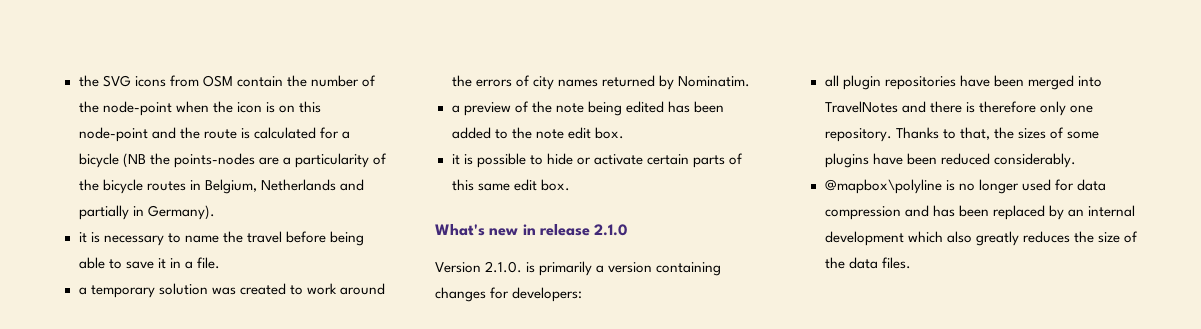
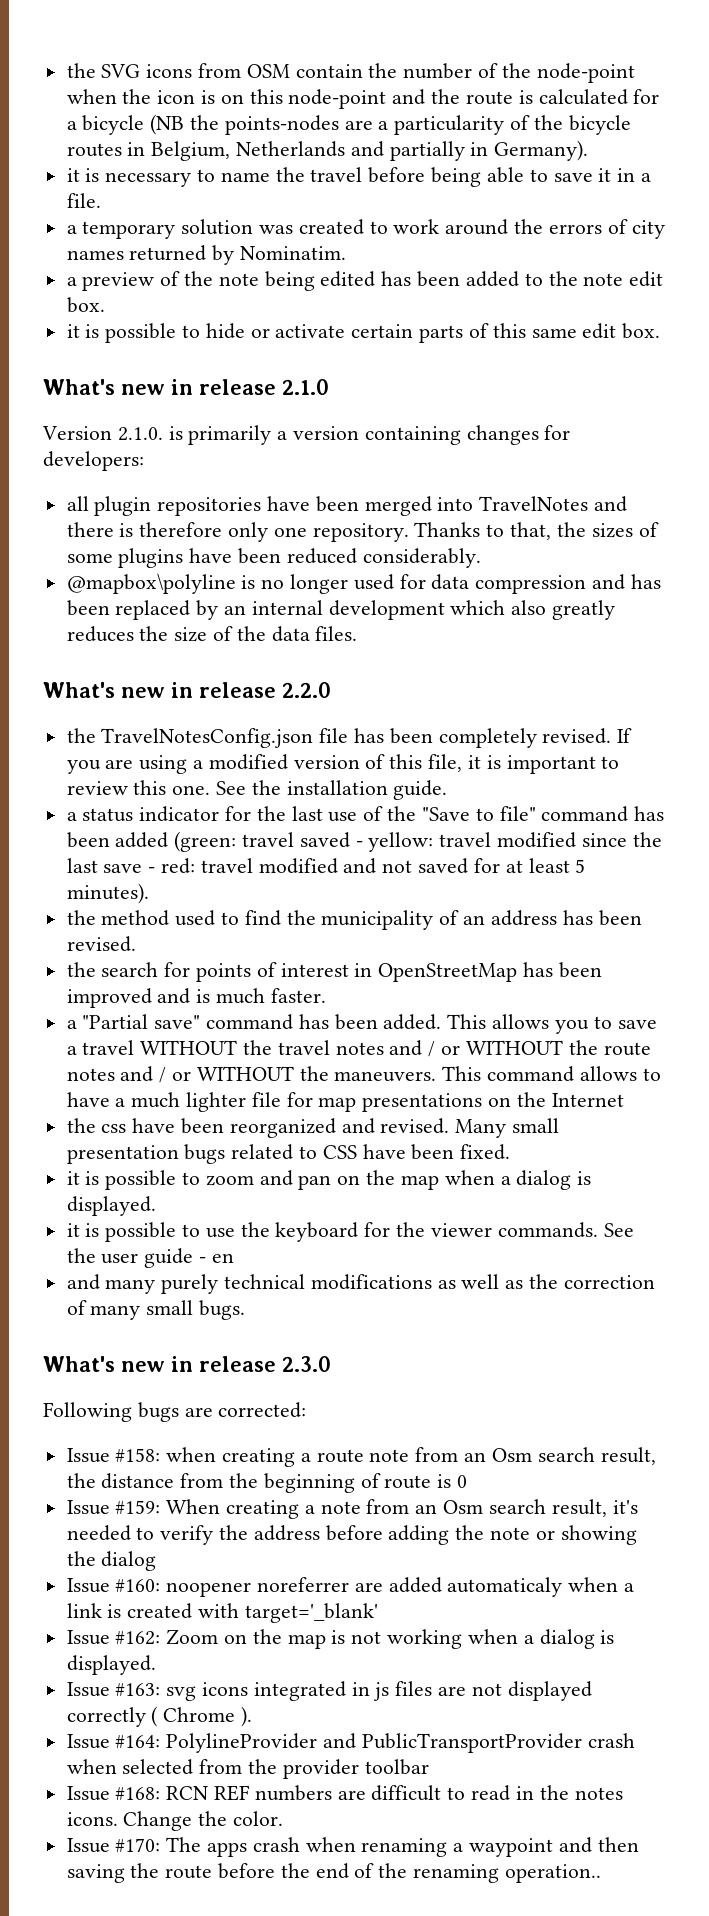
(911, 263) none -> [43,682,331,698] [66,728,633,748] [66,754,620,774] [66,780,448,800] [66,806,665,822] [66,831,662,852] [66,858,586,874] [66,883,149,904] [66,910,642,930] [66,936,136,952] [66,962,602,982] [66,988,326,1008] [66,1014,657,1034] [66,1040,651,1057] [66,1066,661,1083] [66,1092,624,1112] [66,1118,560,1138] [66,1144,511,1164] [66,1170,592,1190] [66,1196,156,1216] [66,1222,634,1242] [66,1248,234,1268] [66,1274,655,1294] [66,1300,246,1320] [43,1356,331,1372] [43,1402,307,1422] [66,1447,656,1467] [66,1473,468,1493] [66,1499,638,1519] [66,1525,637,1545] [66,1551,157,1571] [66,1577,635,1597] [66,1603,378,1623] [66,1629,615,1649] [66,1655,156,1675] [66,1681,592,1701] [66,1706,253,1727] [66,1733,635,1753] [66,1759,429,1779] [66,1785,623,1801] [66,1811,284,1831] [66,1837,639,1857] [66,1863,601,1883] // What's new in release 2.2.0 // the TravelNotesConfig.json file has been completely revised. If you are using a modified version of this file, it is important to review this one. See the installation guide. // a status indicator for the last use of the "Save to file" command has been added (green: travel saved - yellow: travel modified since the last save - red: travel modified and not saved for at least 5 minutes). // the method used to find the municipality of an address has been revised. // the search for points of interest in OpenStreetMap has been improved and is much faster. // a "Partial save" command has been added. This allows you to save a travel WITHOUT the travel notes and / or WITHOUT the route notes and / or WITHOUT the maneuvers. This command allows to have a much lighter file for map presentations on the Internet // the css have been reorganized and revised. Many small presentation bugs related to CSS have been fixed. // it is possible to zoom and pan on the map when a dialog is displayed. // it is possible to use the keyboard for the viewer commands. See the user guide - en // and many purely technical modifications as well as the correction of many small bugs. // What's new in release 2.3.0 // Following bugs are corrected: // Issue #158: when creating a route note from an Osm search result, the distance from the beginning of route is 0 // Issue #159: When creating a note from an Osm search result, it's needed to verify the address before adding the note or showing the dialog // Issue #160: noopener noreferrer are added automaticaly when a link is created with target='_blank' // Issue #162: Zoom on the map is not working when a dialog is displayed. // Issue #163: svg icons integrated in js files are not displayed correctly ( Chrome ). // Issue #164: PolylineProvider and PublicTransportProvider crash when selected from the provider toolbar // Issue #168: RCN REF numbers are difficult to read in the notes icons. Change the color. // Issue #170: The apps crash when renaming a waypoint and then saving the route before the end of the renaming operation..

